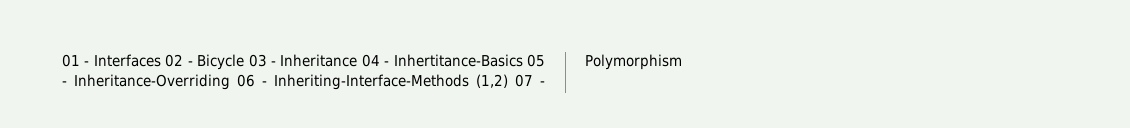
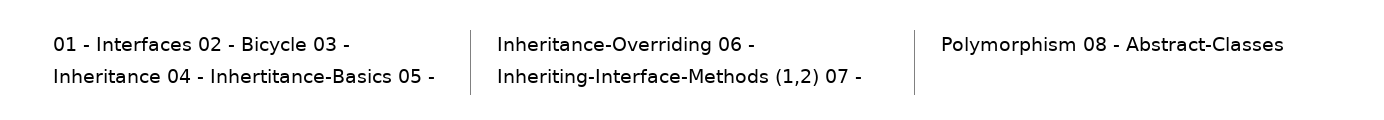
(682, 62) none -> [1082,37,1284,51] 08 - Abstract-Classes

